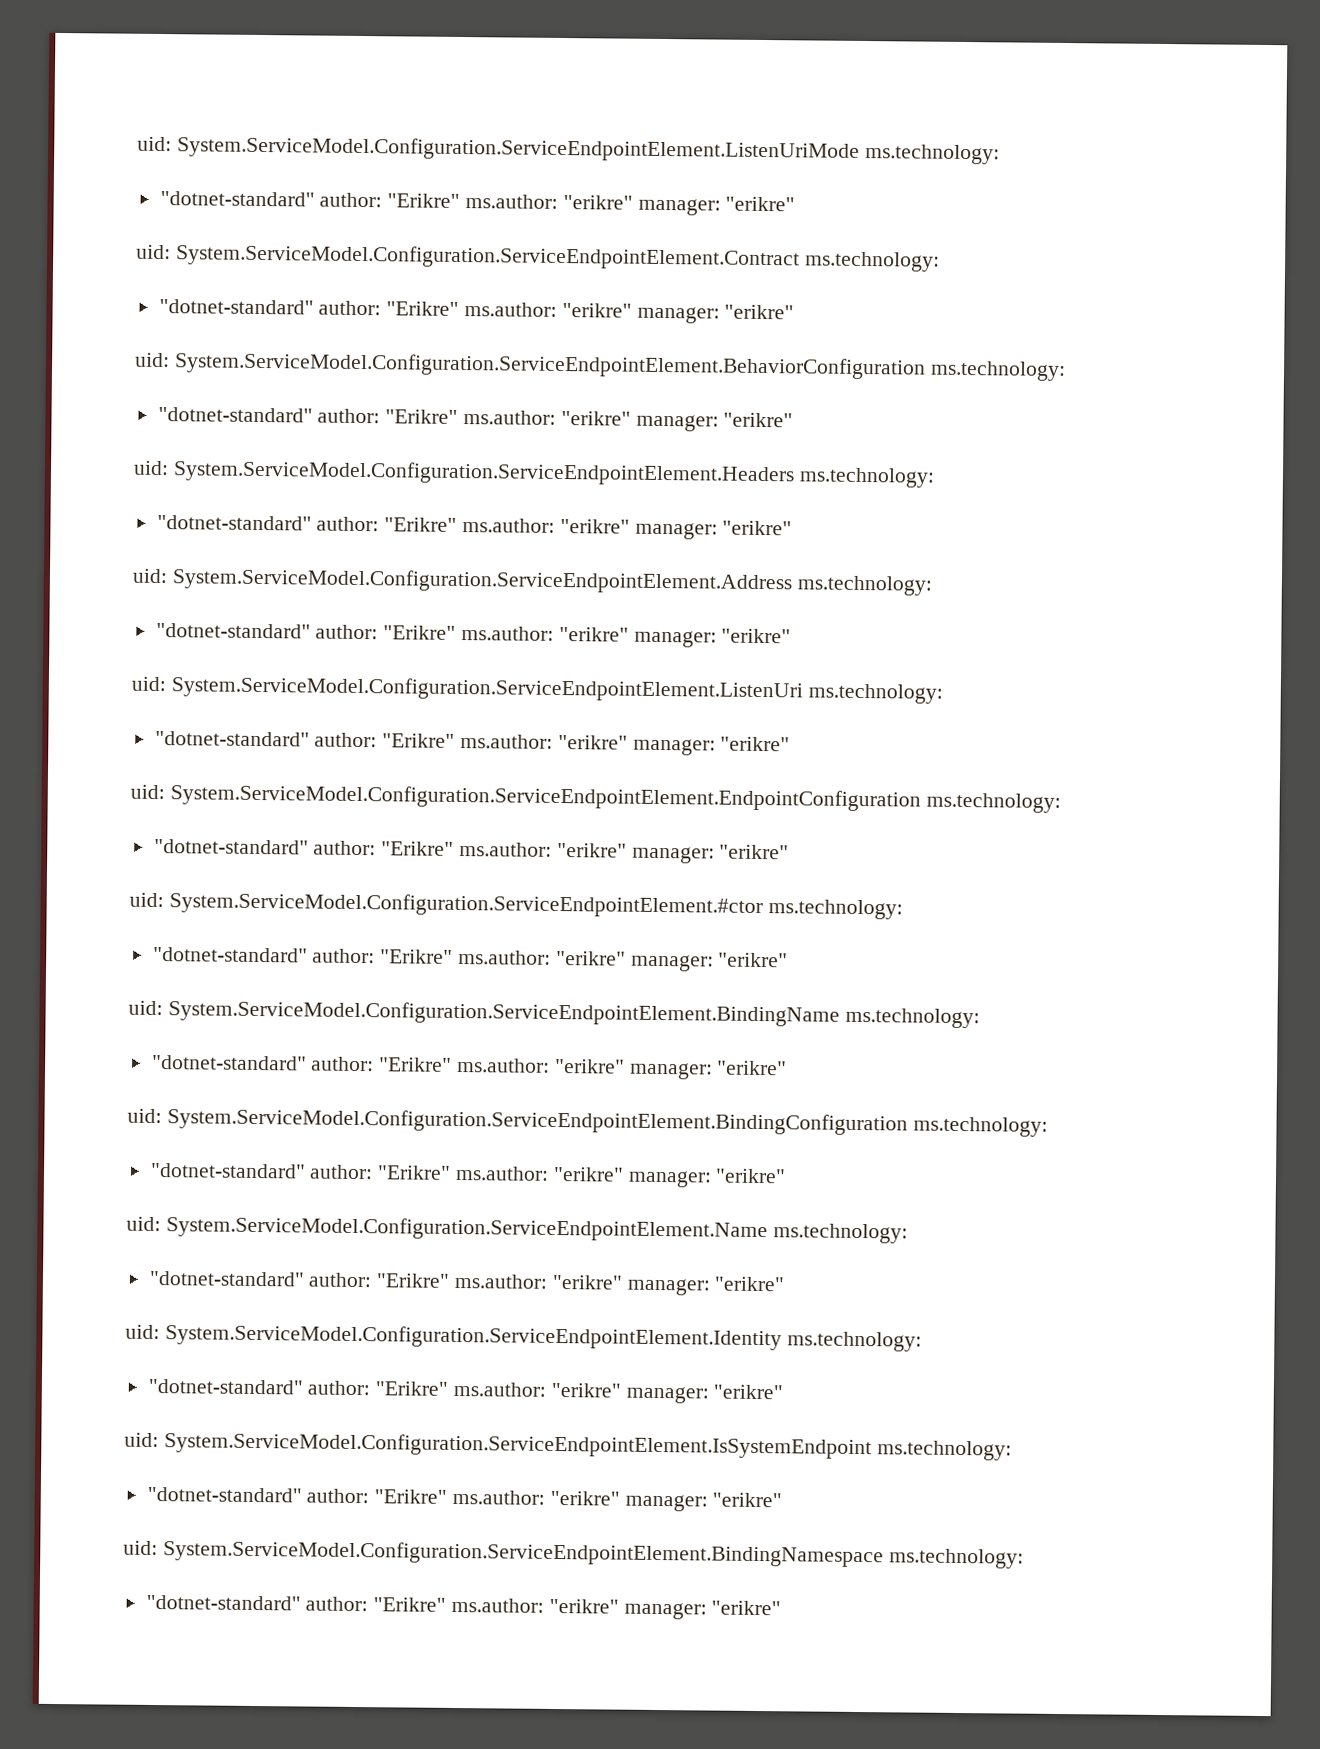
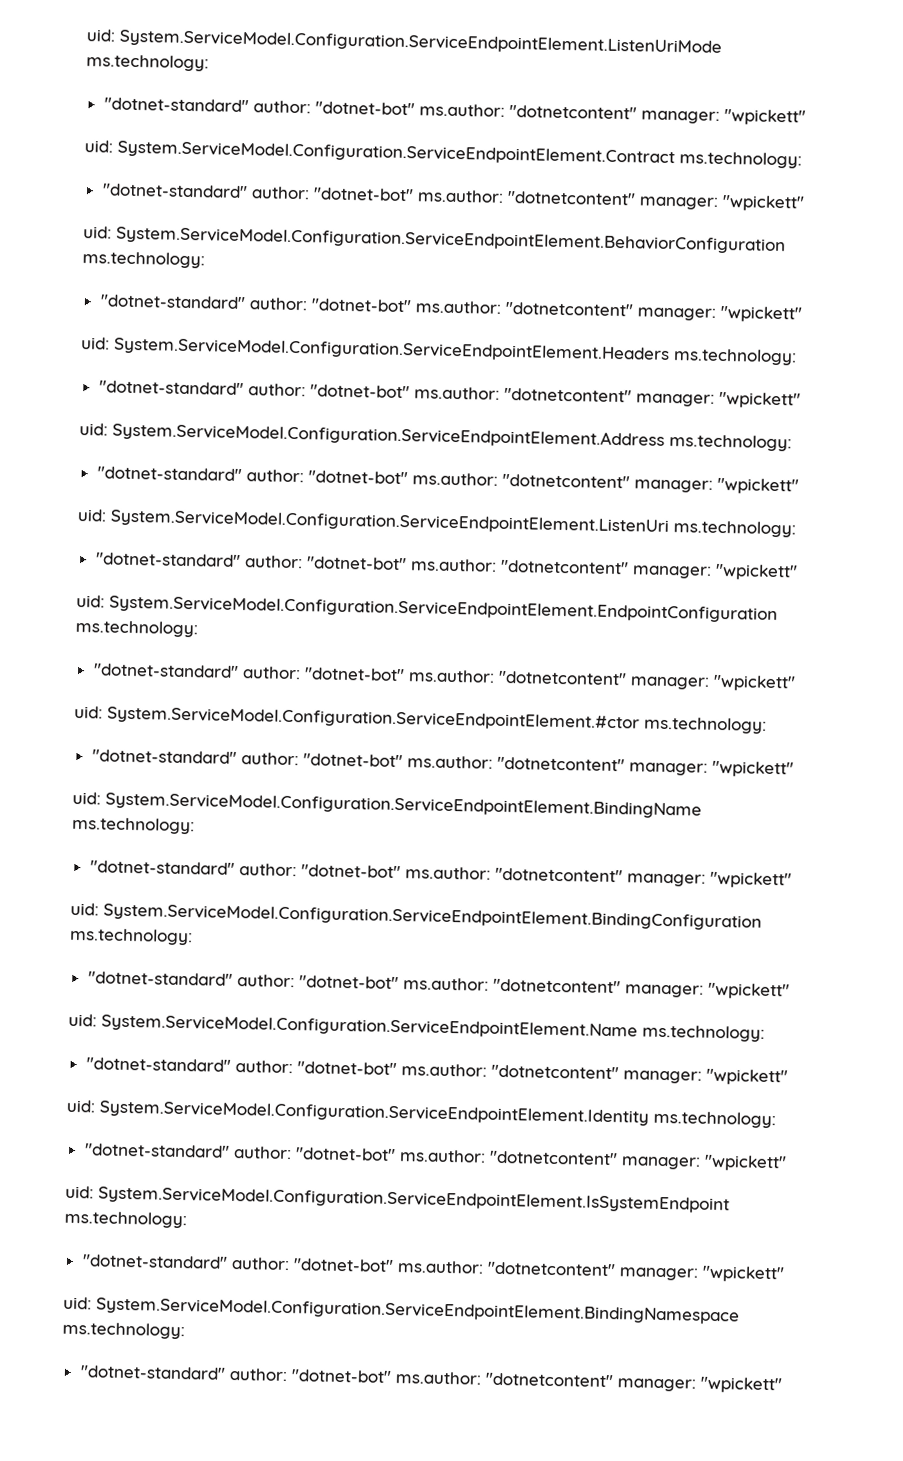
[387,193,796,216] "Erikre" ms.author: "erikre" manager: "erikre" -> [314,101,806,126] "dotnet-bot" ms.author: "dotnetcontent" manager: "wpickett"
[386,301,795,324] "Erikre" ms.author: "erikre" manager: "erikre" -> [312,187,805,212] "dotnet-bot" ms.author: "dotnetcontent" manager: "wpickett"
[385,409,794,432] "Erikre" ms.author: "erikre" manager: "erikre" -> [310,298,802,323] "dotnet-bot" ms.author: "dotnetcontent" manager: "wpickett"
[384,517,793,540] "Erikre" ms.author: "erikre" manager: "erikre" -> [309,384,801,409] "dotnet-bot" ms.author: "dotnetcontent" manager: "wpickett"
[383,625,792,648] "Erikre" ms.author: "erikre" manager: "erikre" -> [307,470,799,495] "dotnet-bot" ms.author: "dotnetcontent" manager: "wpickett"
[382,733,791,756] "Erikre" ms.author: "erikre" manager: "erikre" -> [306,556,798,581] "dotnet-bot" ms.author: "dotnetcontent" manager: "wpickett"
[381,841,790,864] "Erikre" ms.author: "erikre" manager: "erikre" -> [303,667,796,692] "dotnet-bot" ms.author: "dotnetcontent" manager: "wpickett"
[380,949,789,972] "Erikre" ms.author: "erikre" manager: "erikre" -> [302,753,794,778] "dotnet-bot" ms.author: "dotnetcontent" manager: "wpickett"
[379,1057,788,1080] "Erikre" ms.author: "erikre" manager: "erikre" -> [300,864,792,889] "dotnet-bot" ms.author: "dotnetcontent" manager: "wpickett"
[377,1165,787,1188] "Erikre" ms.author: "erikre" manager: "erikre" -> [298,975,790,1000] "dotnet-bot" ms.author: "dotnetcontent" manager: "wpickett"
[376,1273,785,1296] "Erikre" ms.author: "erikre" manager: "erikre" -> [296,1061,788,1086] "dotnet-bot" ms.author: "dotnetcontent" manager: "wpickett"
[375,1381,784,1404] "Erikre" ms.author: "erikre" manager: "erikre" -> [294,1147,787,1172] "dotnet-bot" ms.author: "dotnetcontent" manager: "wpickett"
[374,1489,783,1512] "Erikre" ms.author: "erikre" manager: "erikre" -> [292,1258,785,1283] "dotnet-bot" ms.author: "dotnetcontent" manager: "wpickett"
[373,1597,782,1620] "Erikre" ms.author: "erikre" manager: "erikre" -> [290,1369,782,1394] "dotnet-bot" ms.author: "dotnetcontent" manager: "wpickett"

